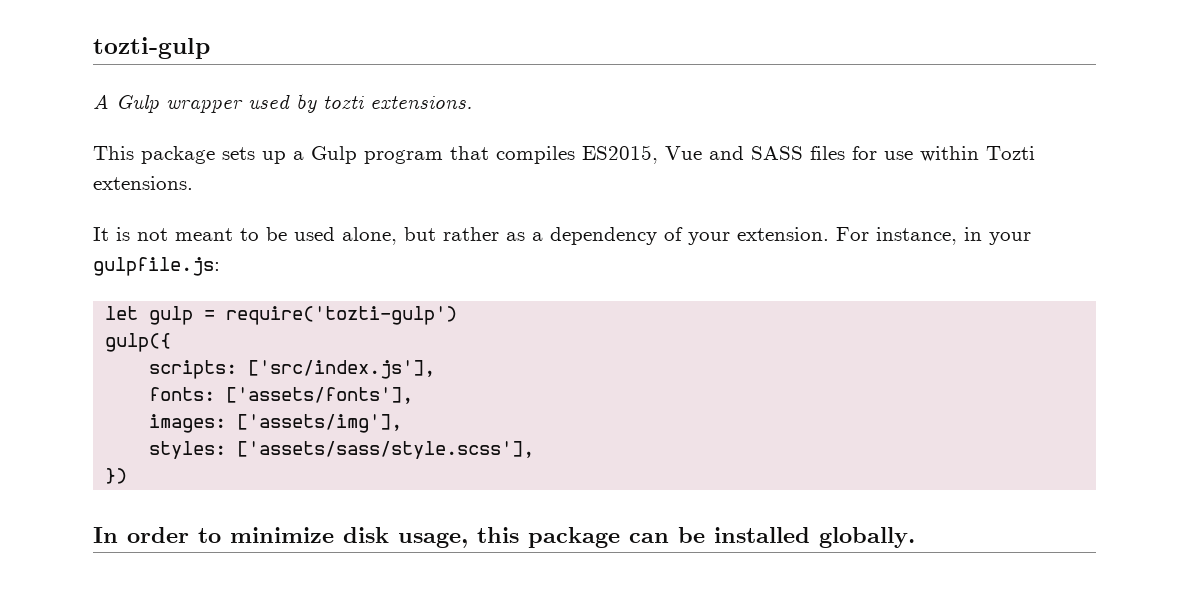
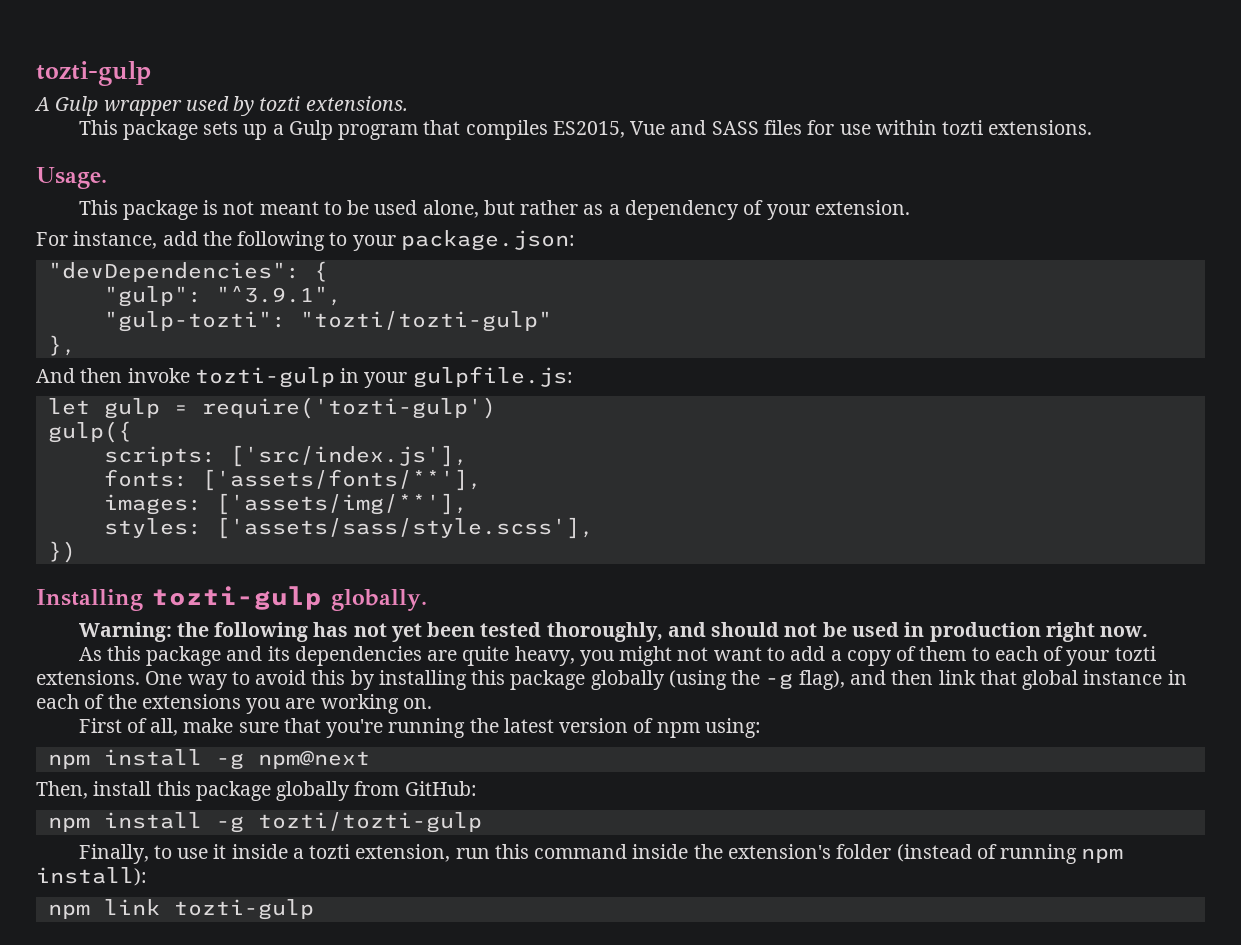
[986,146,1035,160] [93,176,193,190] [93,227,109,241] Tozti extensions. // It -> [942,120,1093,135] [36,167,107,189] [78,200,198,220] tozti extensions. // Usage. // This package
(829, 234) none -> (910, 207) //
(957, 236) none -> [162,230,575,251] [47,261,328,282] [103,286,342,307] [103,311,552,332] [47,335,76,356] [36,367,335,388] add the following to your package.json: // "devDependencies": { // "gulp": "^3.9.1", // "gulp-tozti": "tozti/tozti-gulp" // }, // And then invoke tozti-gulp
[226,387,414,404] ['assets/fonts'], -> [201,469,482,491] ['assets/fonts/**'],
[237,414,403,433] ['assets/img'], -> [215,493,468,515] ['assets/img/**'],
[93,527,915,548] In order to minimize disk usage, this package can be installed globally. -> [36,586,427,611] [78,622,1149,642] [78,646,1156,666] [36,670,1187,690] [36,694,432,714] [78,718,761,738] [47,749,370,770] [36,781,477,801] [47,812,482,833] [78,844,1124,864] [36,867,147,886] [47,899,314,920] Installing tozti-gulp globally. // Warning: the following has not yet been tested thoroughly, and should not be used in production right now. // As this package and its dependencies are quite heavy, you might not want to add a copy of them to each of your tozti extensions. One way to avoid this by installing this package globally (using the -g flag), and then link that global instance in each of the extensions you are working on. // First of all, make sure that you're running the latest version of npm using: // npm install -g npm@next // Then, install this package globally from GitHub: // npm install -g tozti/tozti-gulp // Finally, to use it inside a tozti extension, run this command inside the extension's folder (instead of running npm install): // npm link tozti-gulp

